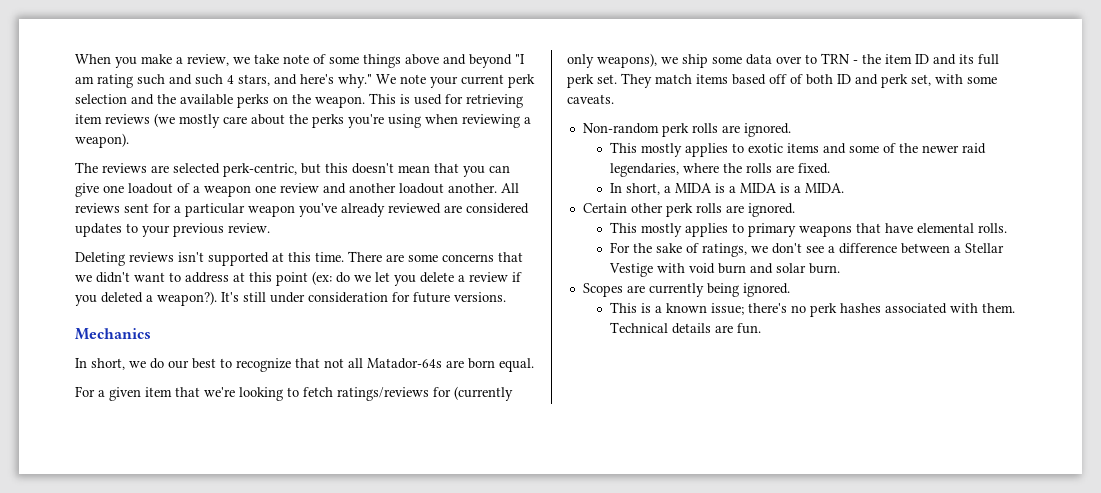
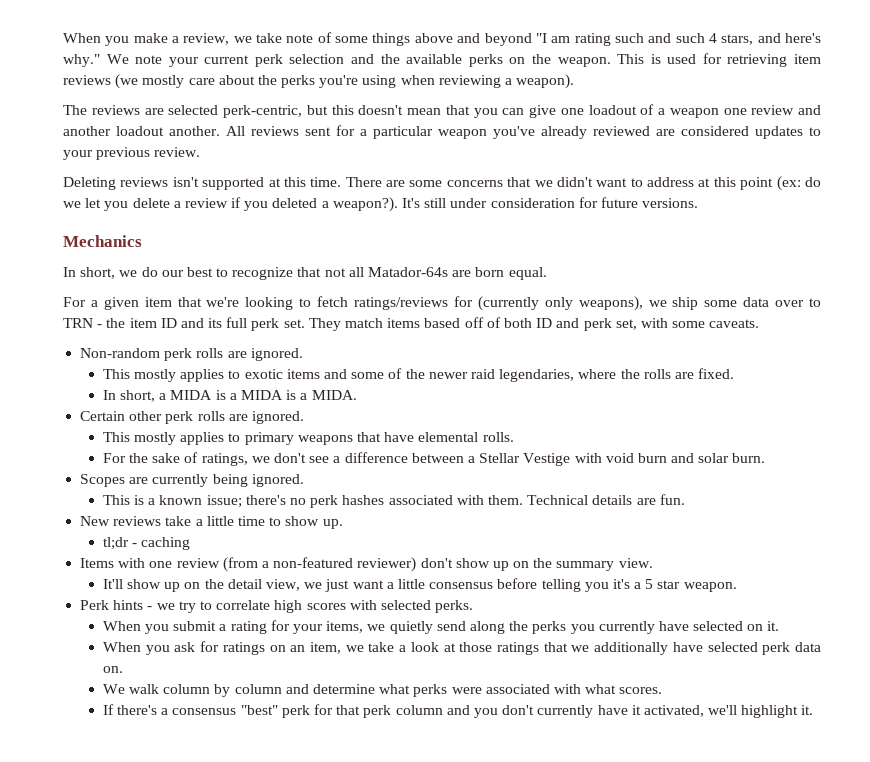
(762, 328) none -> [80,516,343,529] [102,537,191,550] [80,557,653,572] [102,578,737,592] [80,600,474,613] [102,620,780,634] [102,641,821,655] [102,666,123,673] [102,684,663,697] [102,704,814,718] // New reviews take a little time to show up. // tl;dr - caching // Items with one review (from a non-featured reviewer) don't show up on the summary view. // It'll show up on the detail view, we just want a little consensus before telling you it's a 5 star weapon. // Perk hints - we try to correlate high scores with selected perks. // When you submit a rating for your items, we quietly send along the perks you currently have selected on it. // When you ask for ratings on an item, we take a look at those ratings that we additionally have selected perk data on. // We walk column by column and determine what perks were associated with what scores. // If there's a consensus "best" perk for that perk column and you don't currently have it activated, we'll highlight it.

